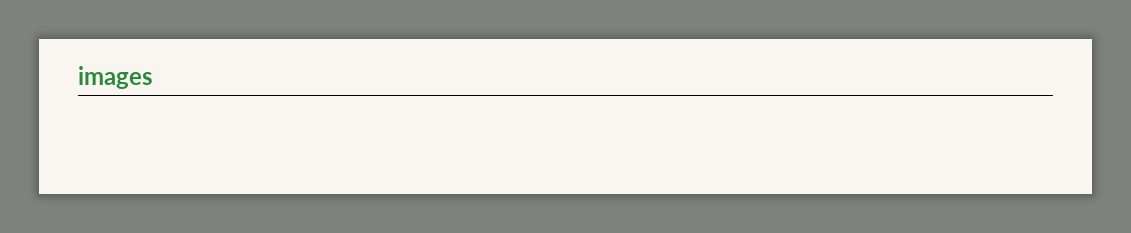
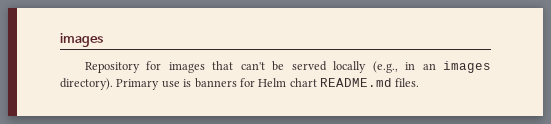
[78,66,153,89] images -> [60,33,103,47] [84,61,491,73] [60,78,420,90] images // Repository for images that can't be served locally (e.g., in an images directory). Primary use is banners for Helm chart README.md files.

